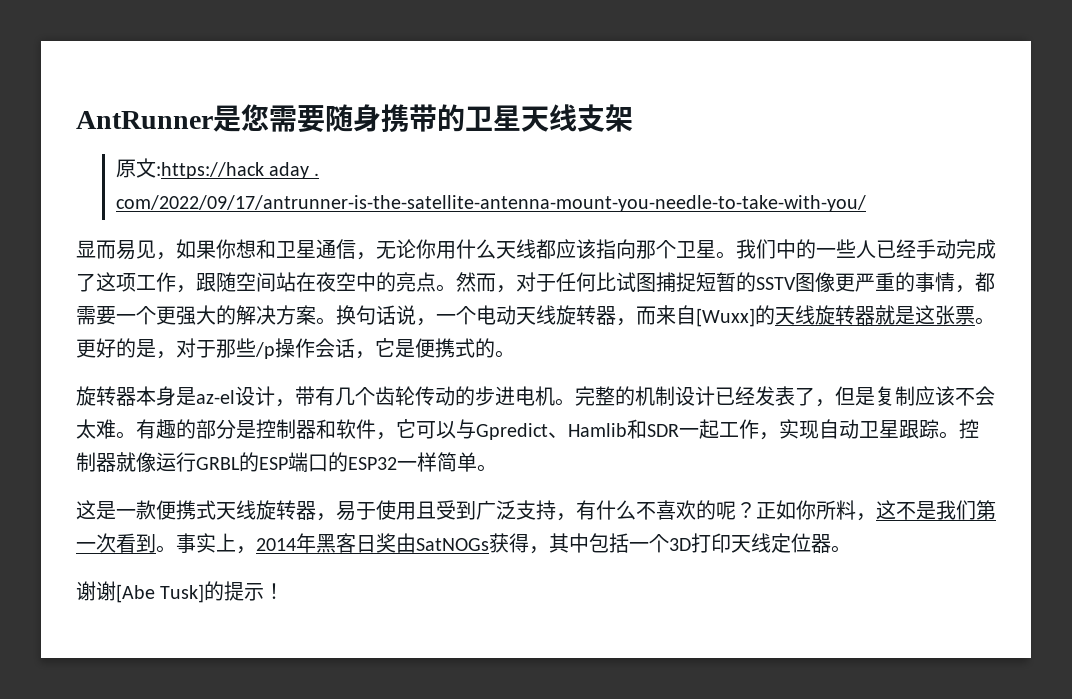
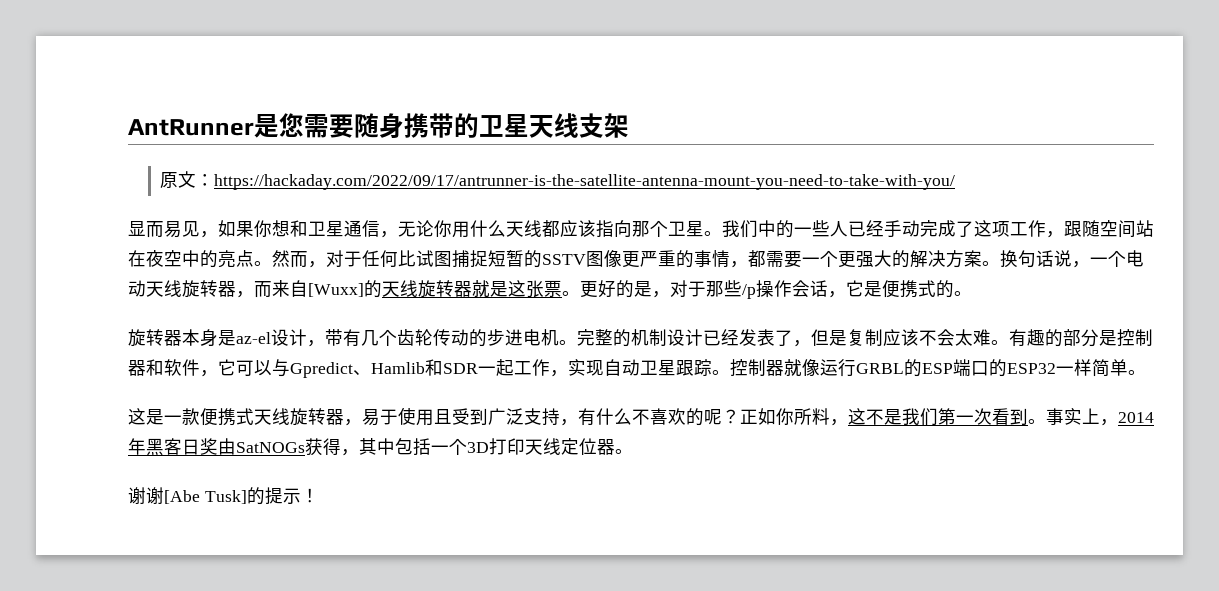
[155,162,320,179] [115,195,866,212] :https://hack aday . com/2022/09/17/antrunner-is-the-satellite-antenna-mount-you-needle-to-take-with-you/ -> [196,174,956,190] ：https://hackaday.com/2022/09/17/antrunner-is-the-satellite-antenna-mount-you-need-to-take-with-you/

